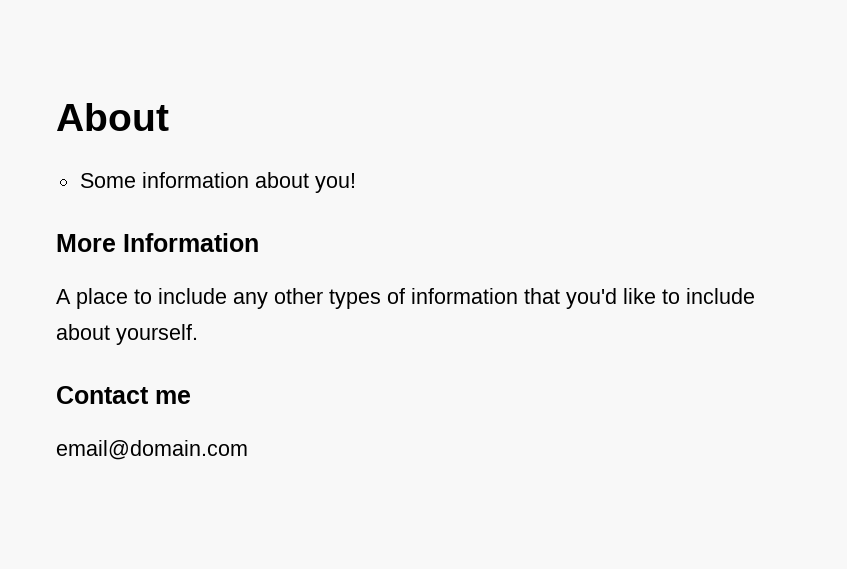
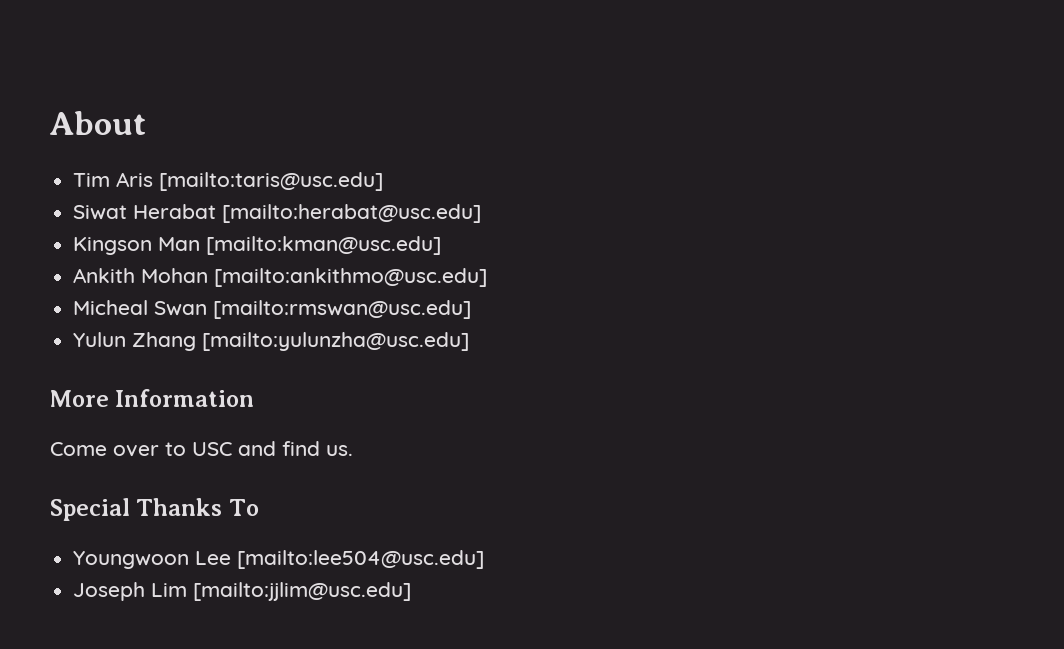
[79,172,356,193] [56,233,259,252] [56,288,755,309] [56,324,198,345] [56,386,191,404] [56,440,248,460] Some information about you! // More Information // A place to include any other types of information that you'd like to include about yourself. // Contact me // email@domain.com -> [73,172,384,191] [73,204,482,223] [73,236,442,255] [73,268,488,287] [73,300,472,319] [73,332,470,351] [50,389,255,407] [50,441,353,457] [50,498,259,521] [73,550,485,569] [73,582,412,601] Tim Aris [mailto:taris@usc.edu] // Siwat Herabat [mailto:herabat@usc.edu] // Kingson Man [mailto:kman@usc.edu] // Ankith Mohan [mailto:ankithmo@usc.edu] // Micheal Swan [mailto:rmswan@usc.edu] // Yulun Zhang [mailto:yulunzha@usc.edu] // More Information // Come over to USC and find us. // Special Thanks To // Youngwoon Lee [mailto:lee504@usc.edu] // Joseph Lim [mailto:jjlim@usc.edu]

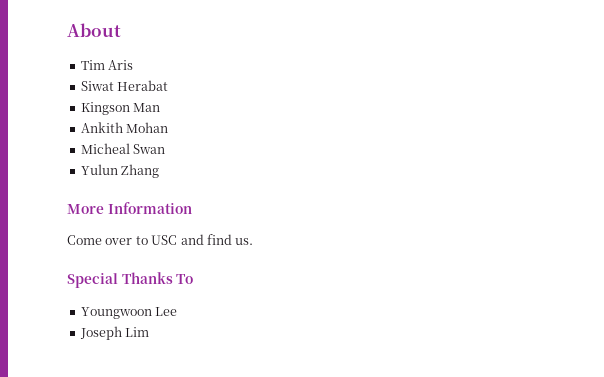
[159,172,384,191] [mailto:taris@usc.edu] -> (134, 65) none
[222,204,482,223] [mailto:herabat@usc.edu] -> (169, 85) none
[206,236,442,255] [mailto:kman@usc.edu] -> (161, 107) none
[214,268,488,287] [mailto:ankithmo@usc.edu] -> (169, 127) none
[213,300,472,319] [mailto:rmswan@usc.edu] -> (166, 149) none
[202,332,470,351] [mailto:yulunzha@usc.edu] -> (160, 171) none
[237,550,485,569] [mailto:lee504@usc.edu] -> (178, 311) none
[193,582,412,601] [mailto:jjlim@usc.edu] -> (150, 332) none

